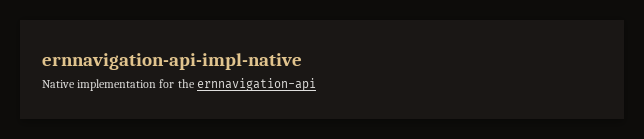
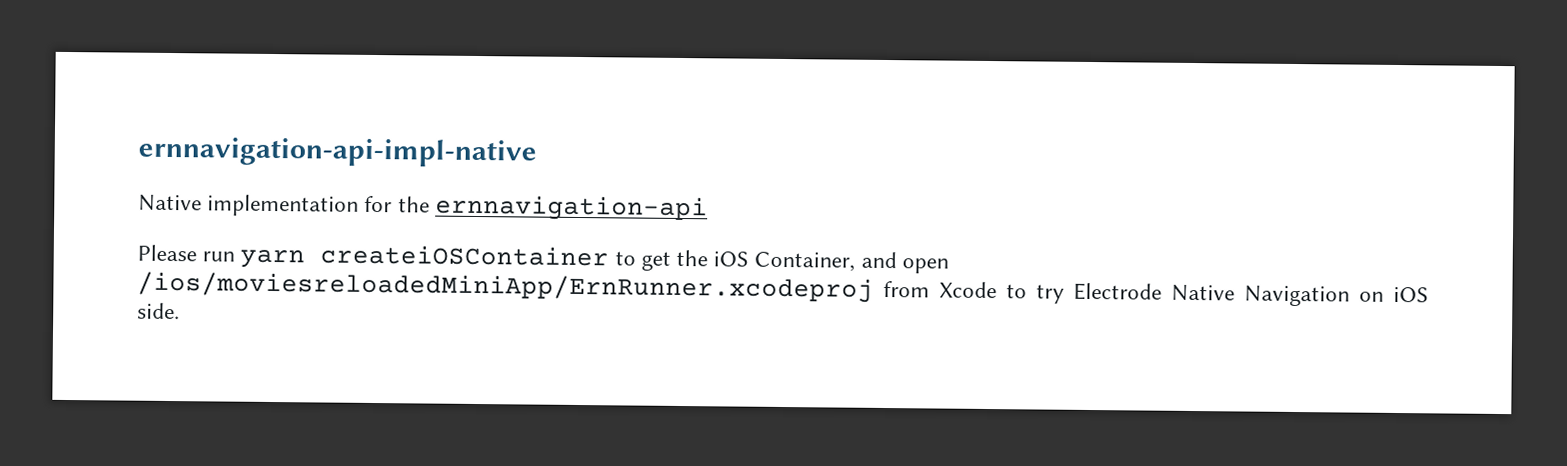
(316, 84) none -> [137,244,949,274] [137,271,1430,307] [137,302,180,320] // Please run yarn createiOSContainer to get the iOS Container, and open /ios/moviesreloadedMiniApp/ErnRunner.xcodeproj from Xcode to try Electrode Native Navigation on iOS side.

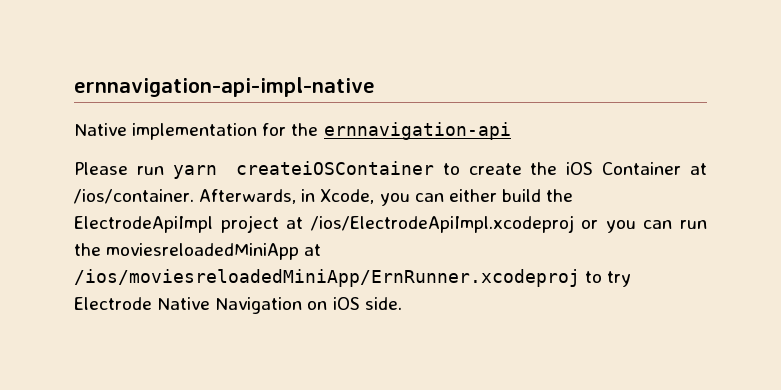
[640,251,671,271] get -> [468,163,522,175] create
[754,251,949,274] [137,271,997,303] Container, and open /ios/moviesreloadedMiniApp/ErnRunner.xcodeproj from Xcode -> [602,162,708,175] [73,189,574,206] [74,215,707,233] [74,243,322,260] [74,269,580,287] Container at /ios/container. Afterwards, in Xcode, you can either build the ElectrodeApiImpl project at /ios/ElectrodeApiImpl.xcodeproj or you can run the moviesreloadedMiniApp at /ios/moviesreloadedMiniApp/ErnRunner.xcodeproj

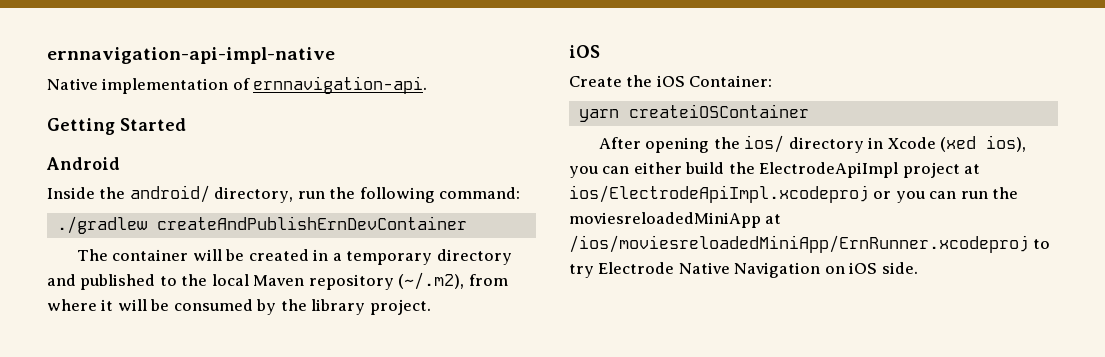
[262,122,511,140] [74,161,708,179] [73,189,375,204] for the ernnavigation-api // Please run yarn createiOSContainer to create the iOS Container at /ios/container. Afterwards, in Xcode, -> [232,76,428,94] [47,118,186,135] [46,157,120,170] [47,185,521,203] [56,216,467,234] [77,249,512,265] [47,272,508,290] [47,299,431,315] [569,45,600,58] [569,75,773,87] [578,104,809,122] [599,135,1027,153] of ernnavigation-api. // Getting Started // Android // Inside the android/ directory, run the following command: // ./gradlew createAndPublishErnDevContainer // The container will be created in a temporary directory and published to the local Maven repository (~/.m2), from where it will be consumed by the library project. // iOS // Create the iOS Container: // yarn createiOSContainer // After opening the ios/ directory in Xcode (xed ios),
[309,215,574,233] /ios/ElectrodeApiImpl.xcodeproj -> [569,185,869,203] ios/ElectrodeApiImpl.xcodeproj

